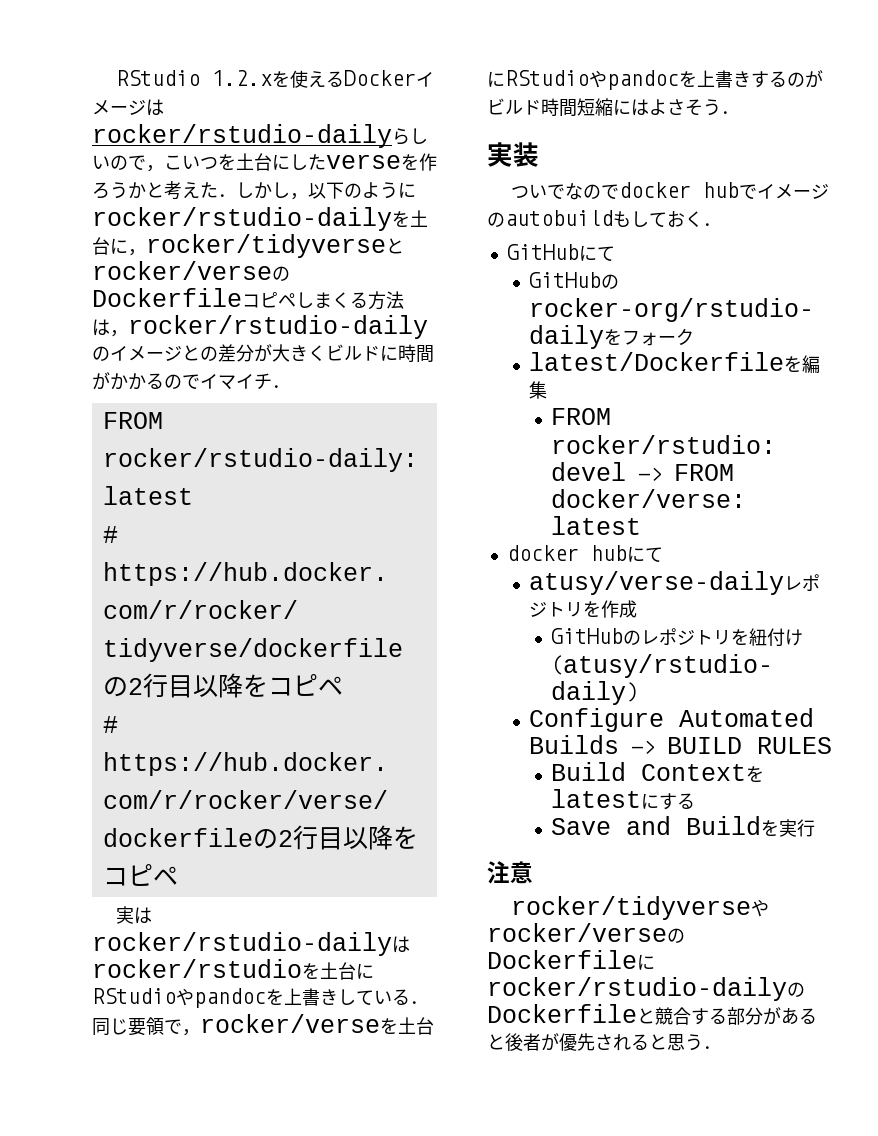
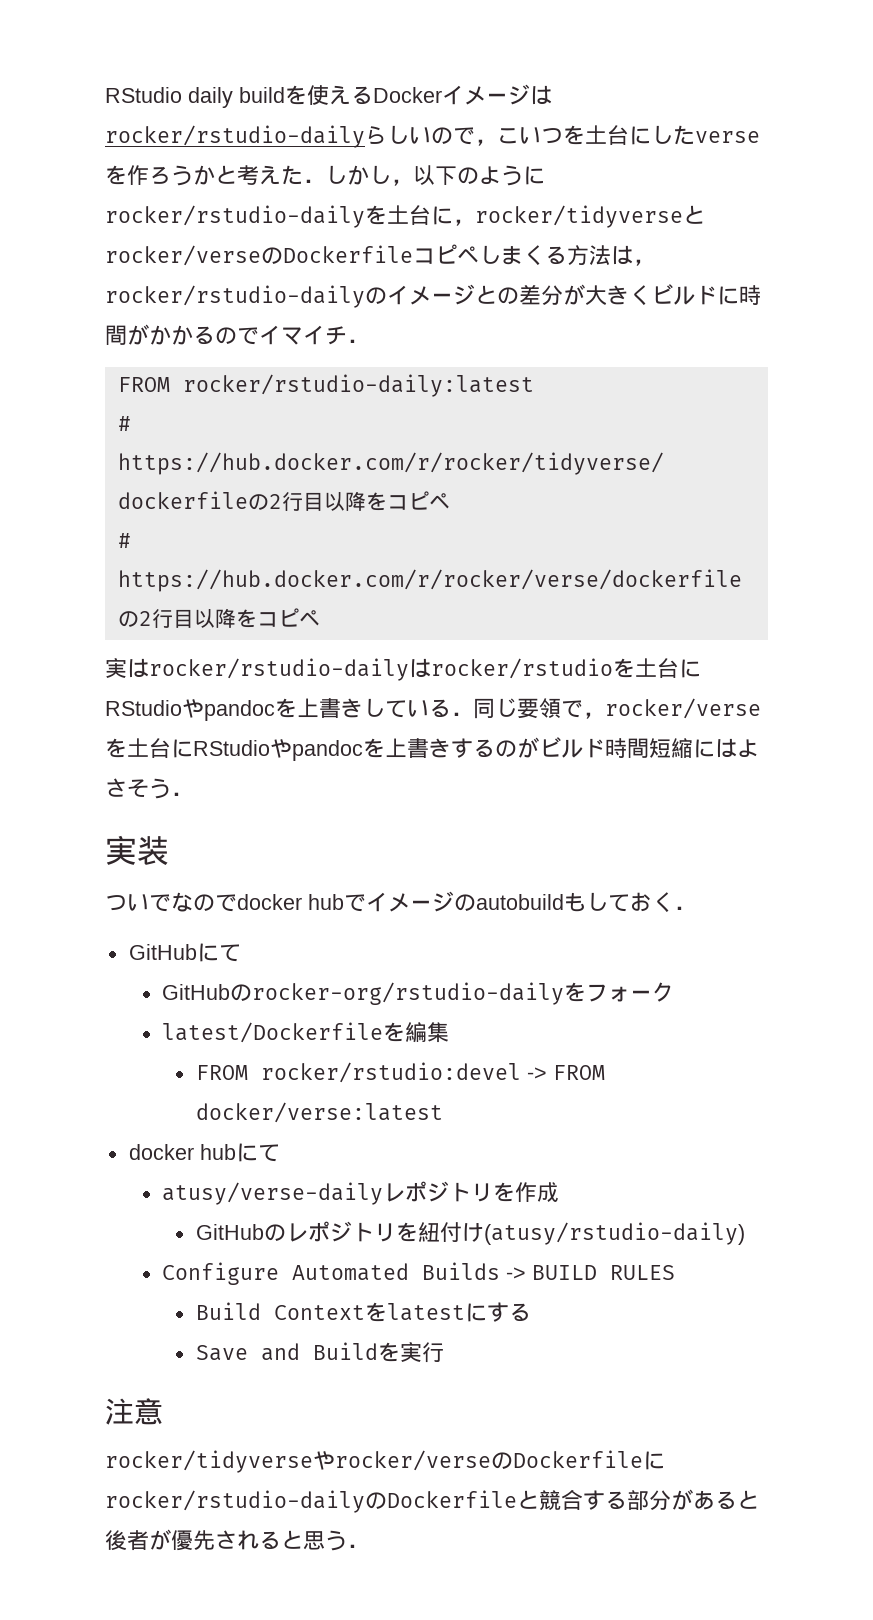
[116,70,273,86] RStudio 1.2.x -> [105,87,285,108] RStudio daily build

